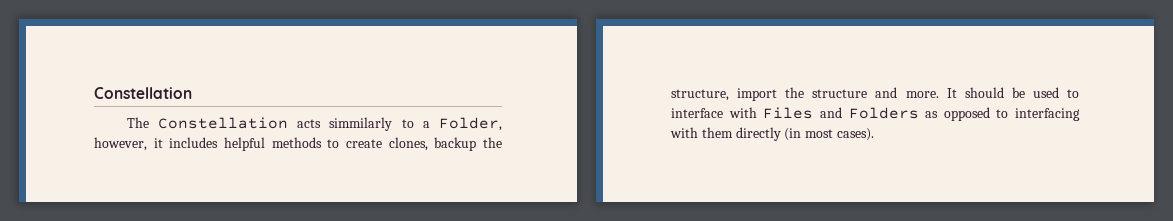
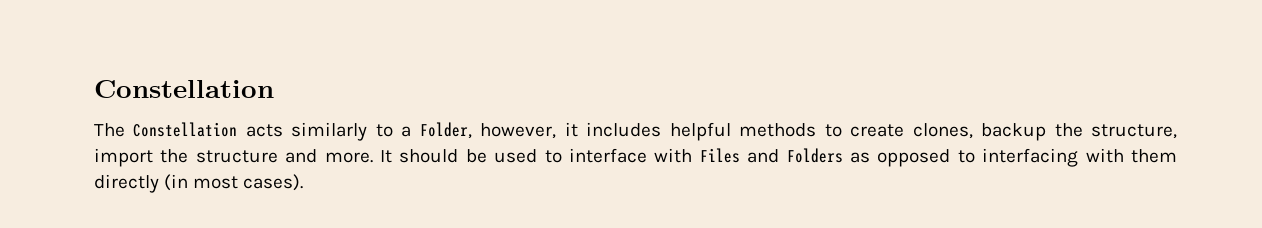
[329,117,393,131] simmilarly -> [291,122,368,141] similarly

